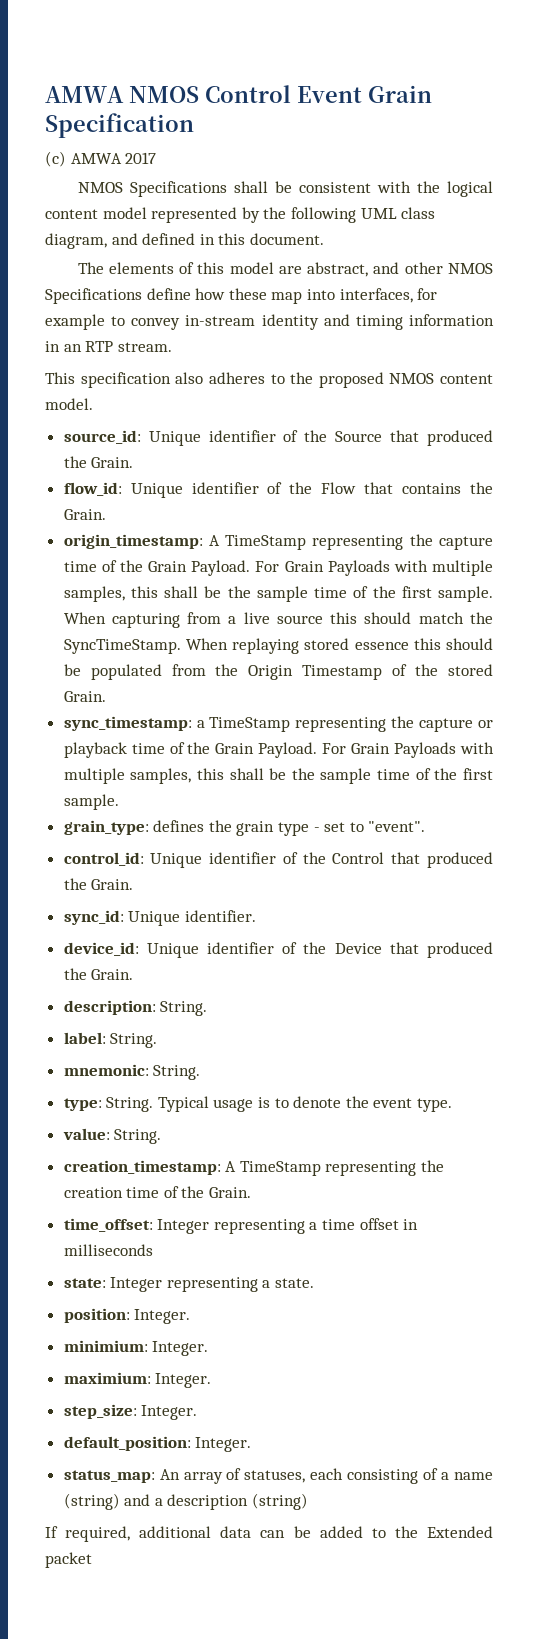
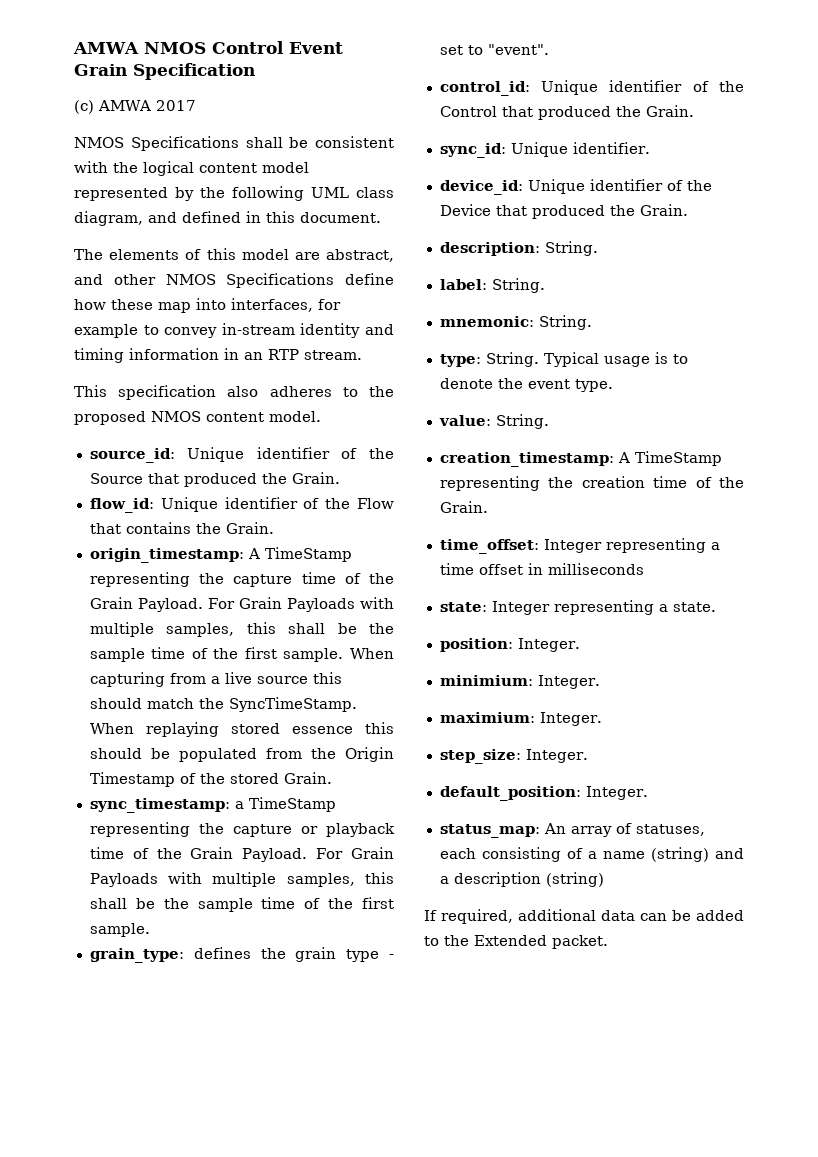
[45,1552,92,1568] packet -> [552,935,608,949] packet.

